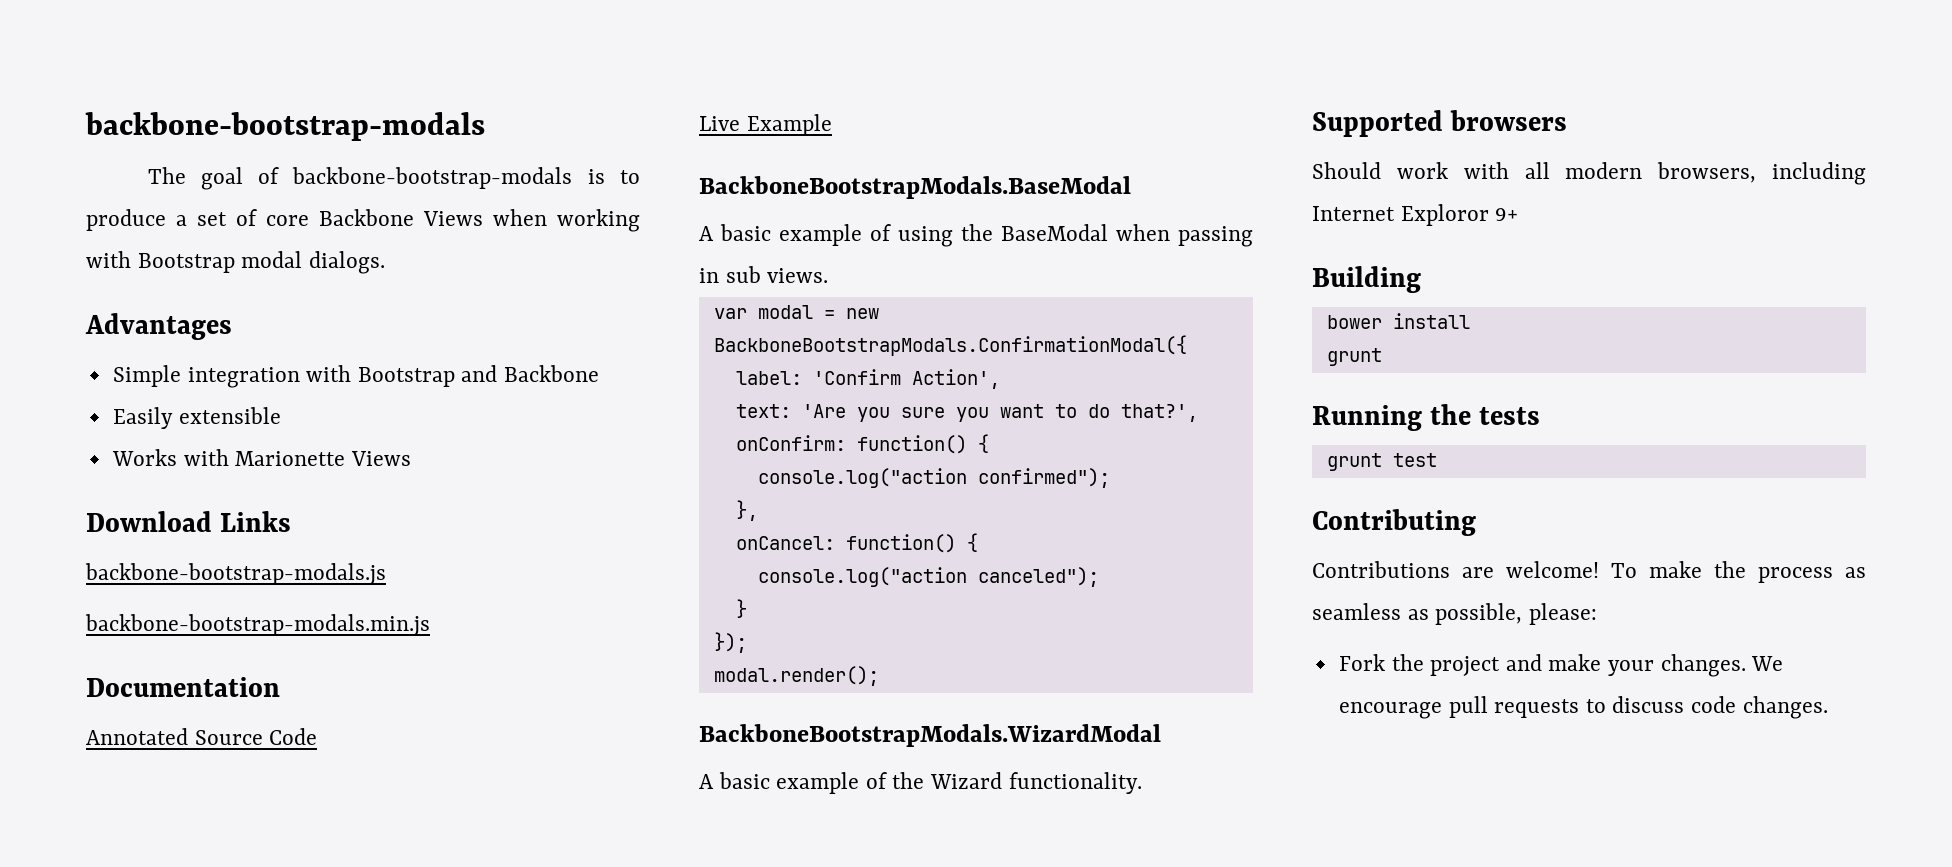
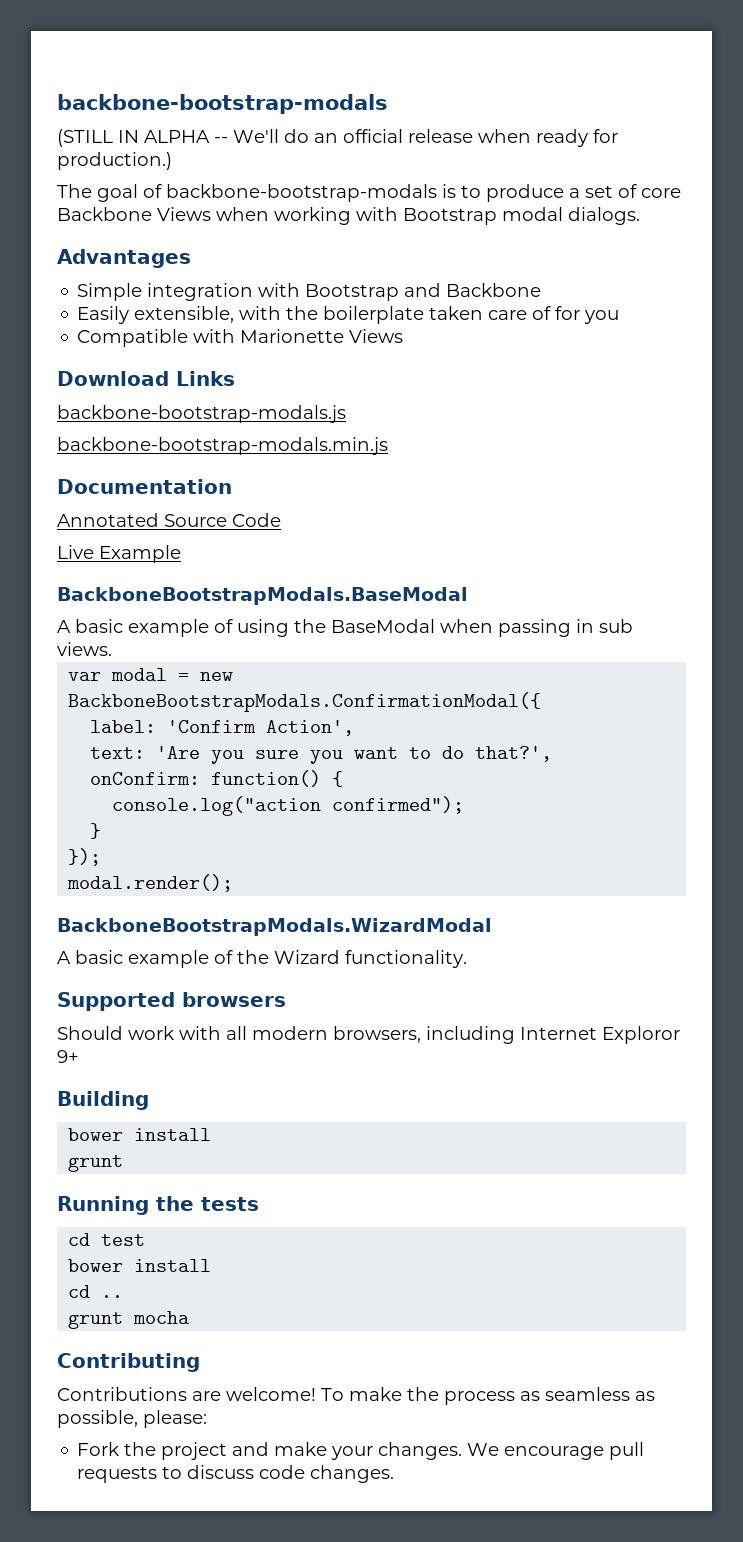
[85,112,485,141] backbone-bootstrap-modals -> [57,94,388,114] [57,129,618,147] [57,152,172,170] backbone-bootstrap-modals // (STILL IN ALPHA -- We'll do an official release when ready for production.)
[178,407,281,424] [111,449,177,466] extensible // Works -> [134,306,620,324] [77,329,189,347] extensible, with the boilerplate taken care of for you // Compatible
[735,500,758,521] [735,533,978,553] [757,567,1099,587] // }, // onCancel: function() { // console.log("action canceled"); -> (465, 805) none
[1326,453,1437,471] // grunt test -> [68,1233,146,1246] [68,1259,212,1272] [68,1285,124,1298] [68,1311,190,1329] // cd test // bower install // cd .. // grunt mocha

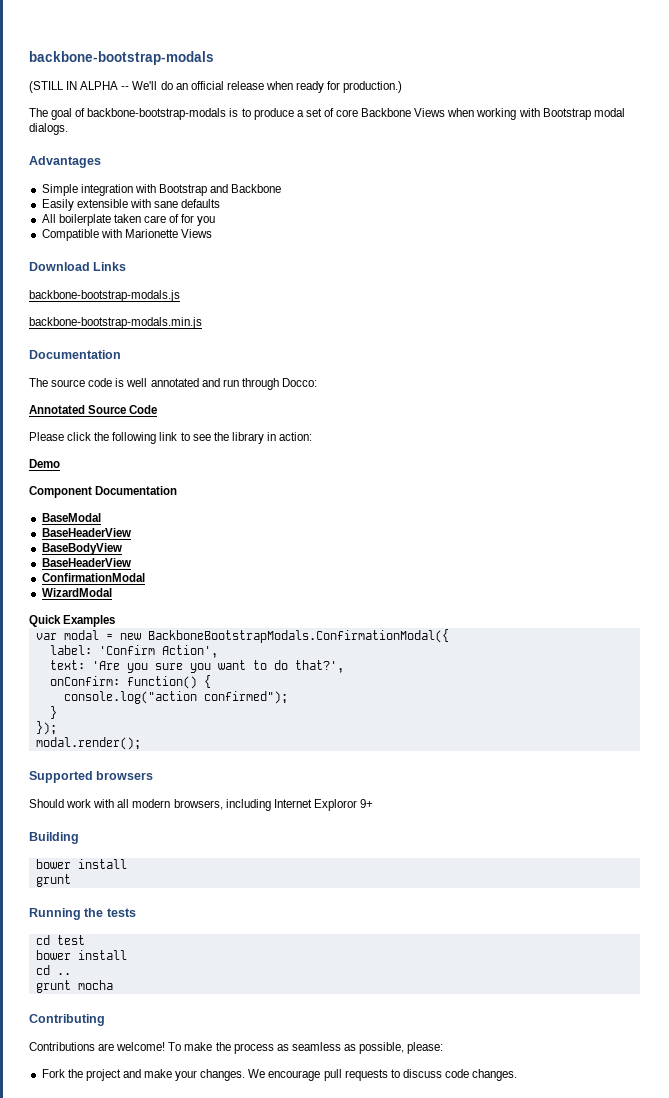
[134,306,319,323] extensible, with the -> [76,199,221,208] [41,214,56,223] extensible with sane defaults // All
[57,513,281,527] [57,545,181,563] [57,587,468,605] [57,619,633,637] [57,642,112,656] Annotated Source Code // Live Example // BackboneBootstrapModals.BaseModal // A basic example of using the BaseModal when passing in sub views. -> [29,378,317,390] [29,405,158,414] [29,432,313,444] [29,459,60,468] [29,486,178,498] [41,513,101,522] [41,528,131,537] [41,543,122,555] [41,558,131,567] [41,573,145,582] [41,588,112,597] [29,615,116,627] The source code is well annotated and run through Docco: // Annotated Source Code // Please click the following link to see the library in action: // Demo // Component Documentation // BaseModal // BaseHeaderView // BaseBodyView // BaseHeaderView // ConfirmationModal // WizardModal // Quick Examples
[57,918,492,936] [57,950,467,968] // BackboneBootstrapModals.WizardModal // A basic example of the Wizard functionality. -> (141, 743) none

